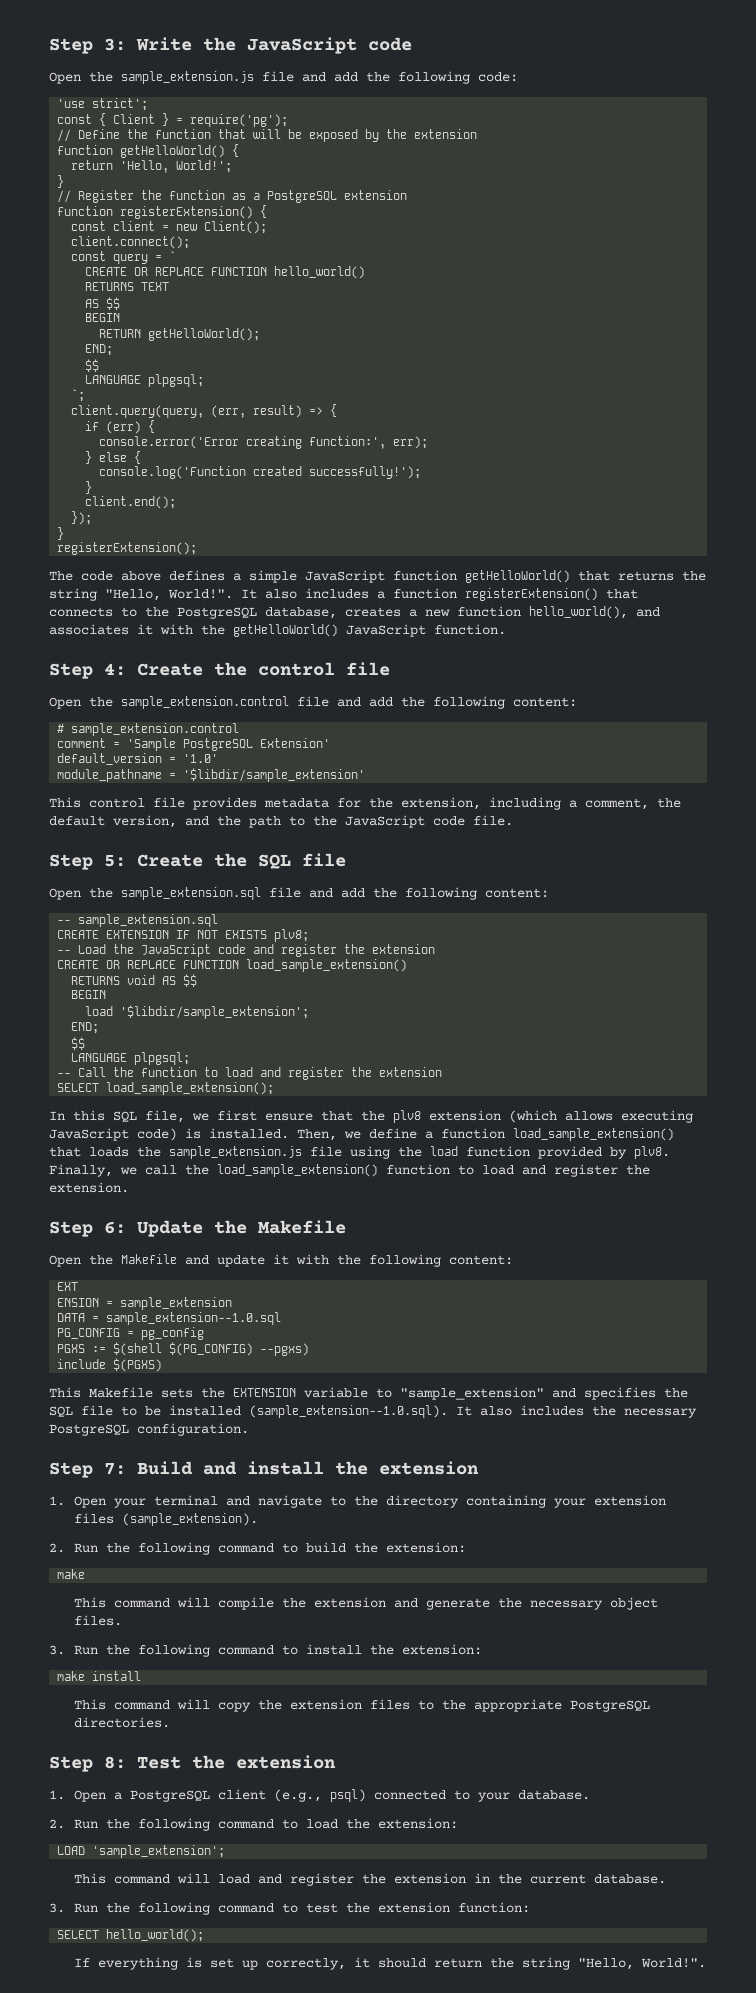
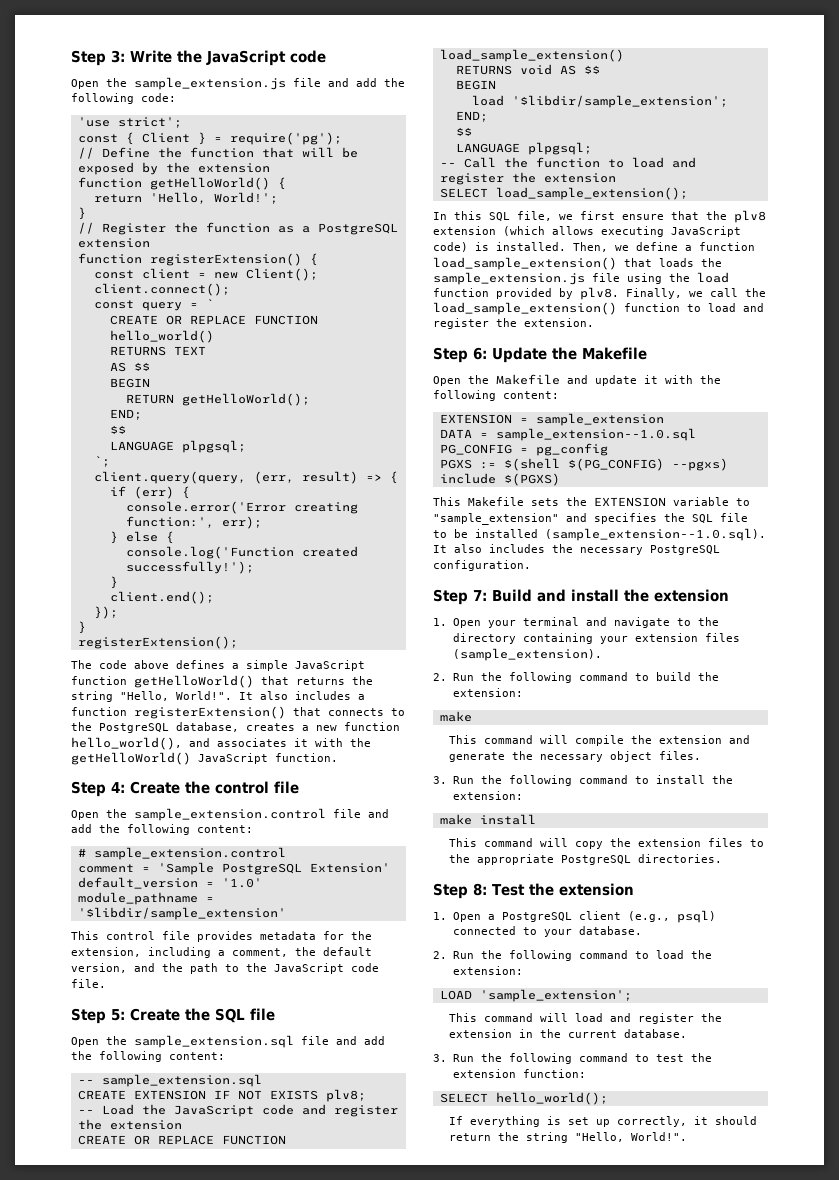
[57,1282,79,1291] [57,1298,100,1307] EXT // ENSION -> [439,414,512,424] EXTENSION

